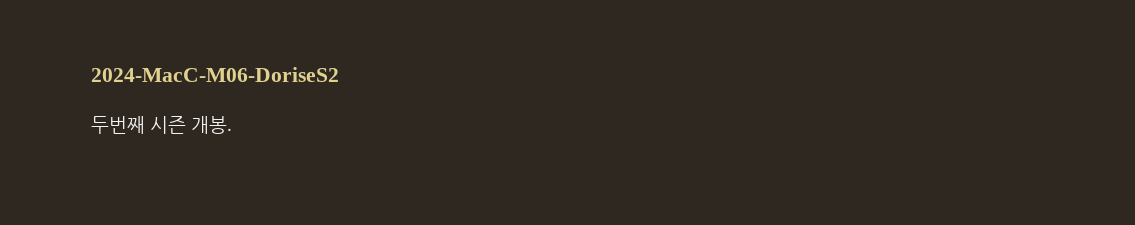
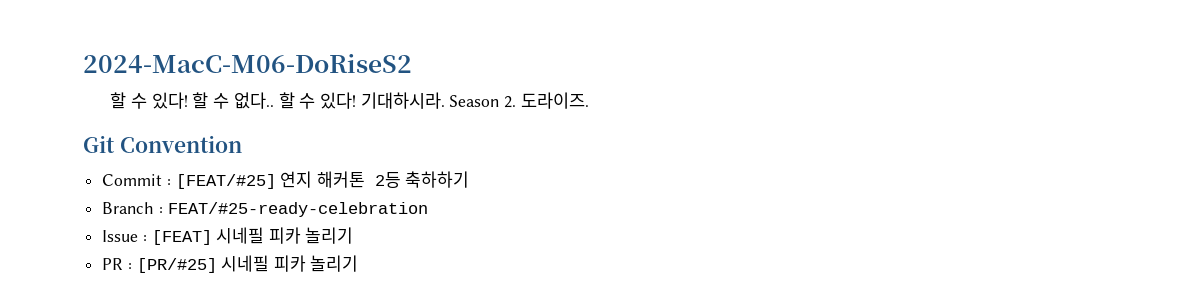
[91,67,339,82] [91,116,232,134] 2024-MacC-M06-DoriseS2 // 두번째 시즌 개봉. -> [83,54,412,73] [110,92,589,109] [83,135,242,153] [102,171,470,189] [102,202,428,217] [102,227,354,245] [102,255,359,273] 2024-MacC-M06-DoRiseS2 // 할 수 있다! 할 수 없다.. 할 수 있다! 기대하시라. Season 2. 도라이즈. // Git Convention // Commit : [FEAT/#25] 연지 해커톤 2등 축하하기 // Branch : FEAT/#25-ready-celebration // Issue : [FEAT] 시네필 피카 놀리기 // PR : [PR/#25] 시네필 피카 놀리기

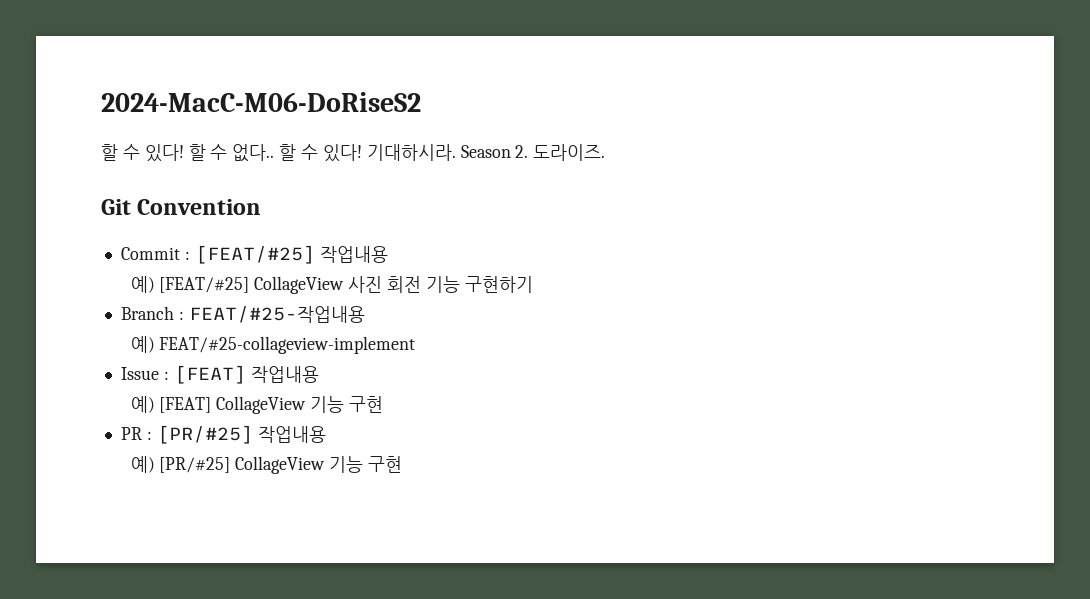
[280,171,470,188] 연지 해커톤 2등 축하하기 -> [319,246,388,263] [130,276,533,294] 작업내용 // 예) [FEAT/#25] CollageView 사진 회전 기능 구현하기
[167,202,428,217] FEAT/#25-ready-celebration -> [188,306,365,323] [130,336,416,354] FEAT/#25-작업내용 // 예) FEAT/#25-collageview-implement
[216,227,354,244] [102,255,359,273] 시네필 피카 놀리기 // PR : [PR/#25] 시네필 피카 놀리기 -> [250,366,319,383] [130,396,383,414] [120,425,326,444] [130,456,402,474] 작업내용 // 예) [FEAT] CollageView 기능 구현 // PR : [PR/#25] 작업내용 // 예) [PR/#25] CollageView 기능 구현

